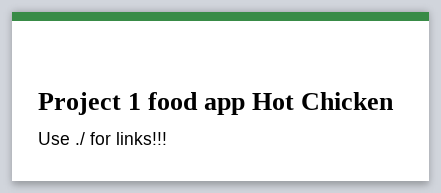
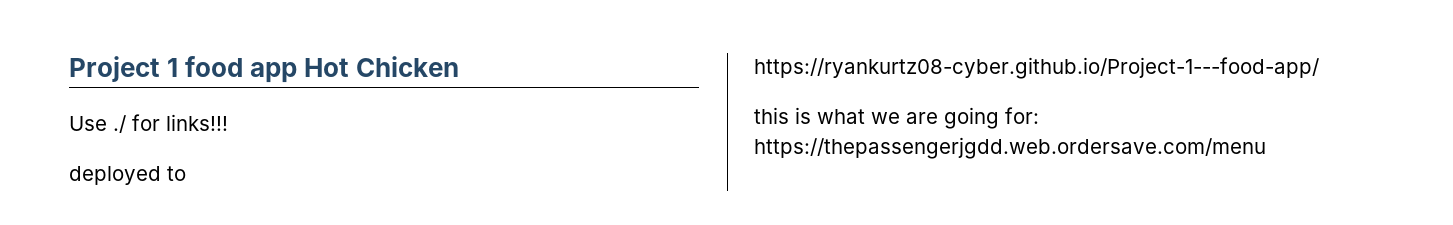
(167, 138) none -> [69,166,186,185] [754,57,1319,79] [754,107,1039,129] [754,137,1266,159] // deployed to https://ryankurtz08-cyber.github.io/Project-1---food-app/ // this is what we are going for: https://thepassengerjgdd.web.ordersave.com/menu

